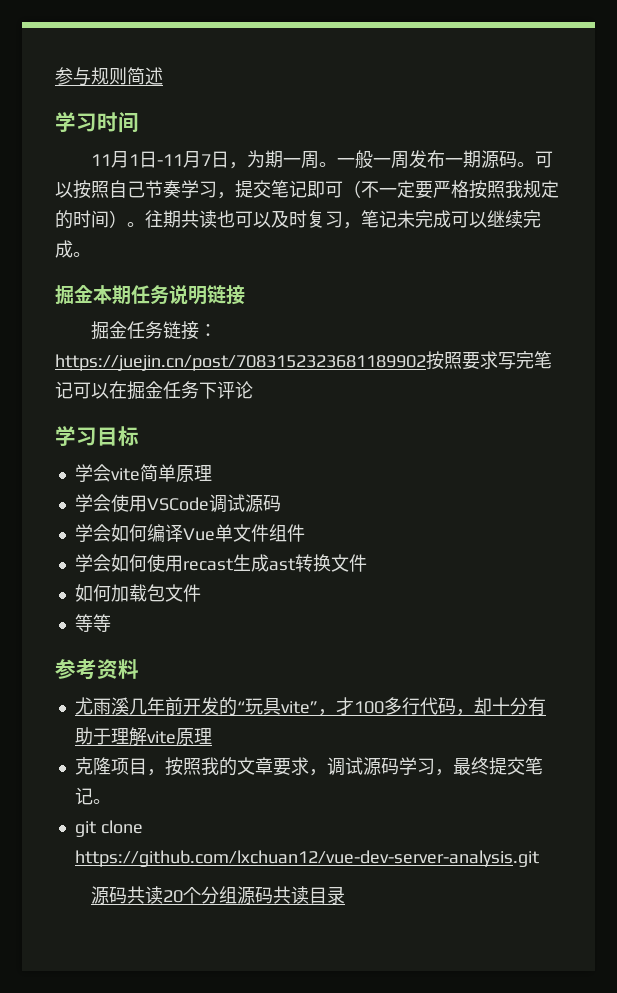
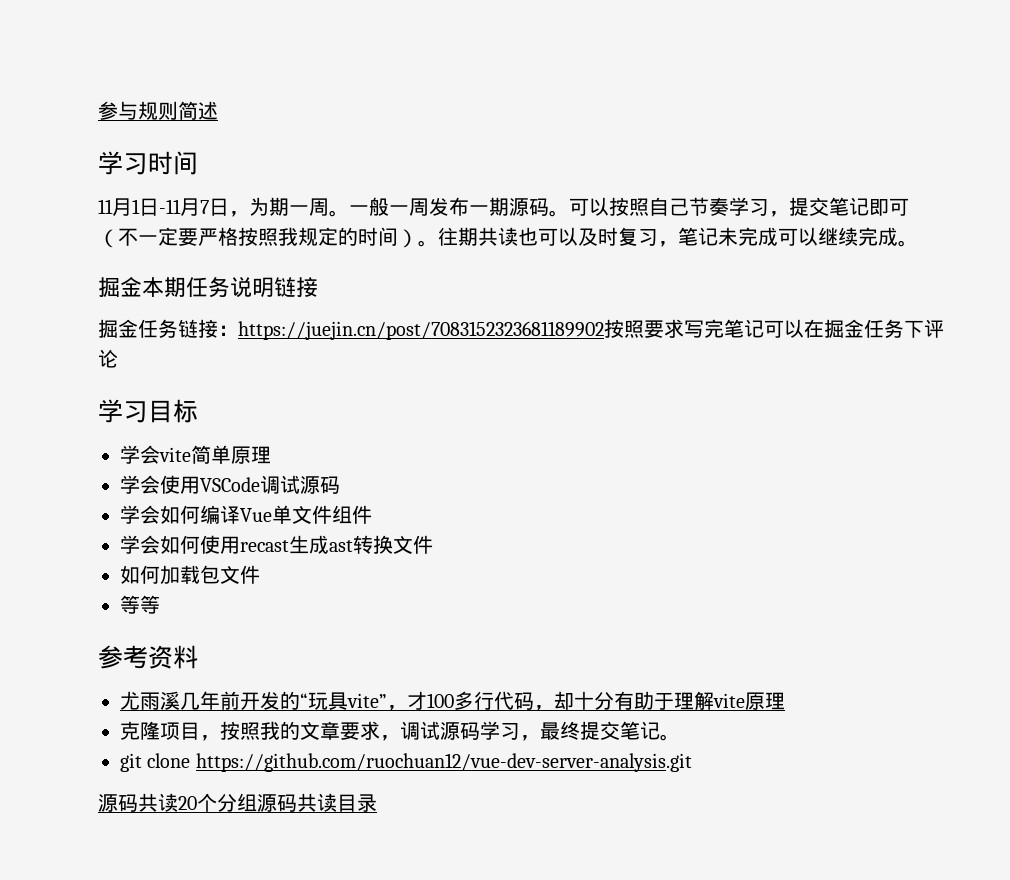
[74,850,539,867] https://github.com/lxchuan12/vue-dev-server-analysis.git -> [195,753,692,772] https://github.com/ruochuan12/vue-dev-server-analysis.git

